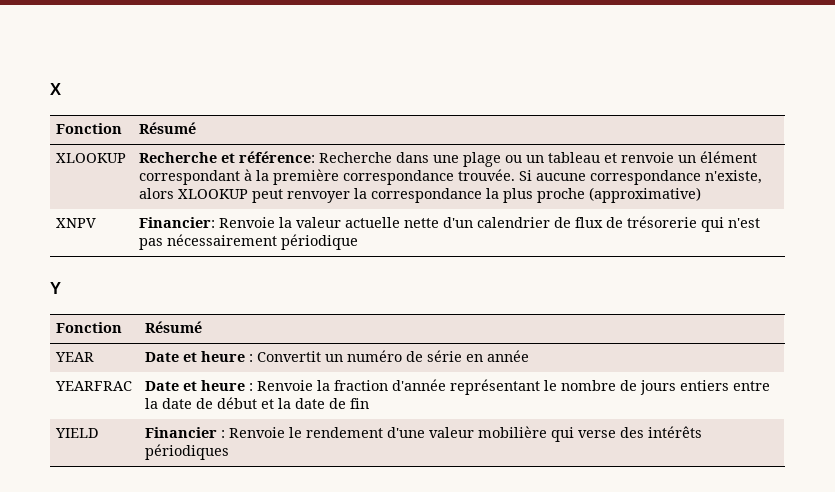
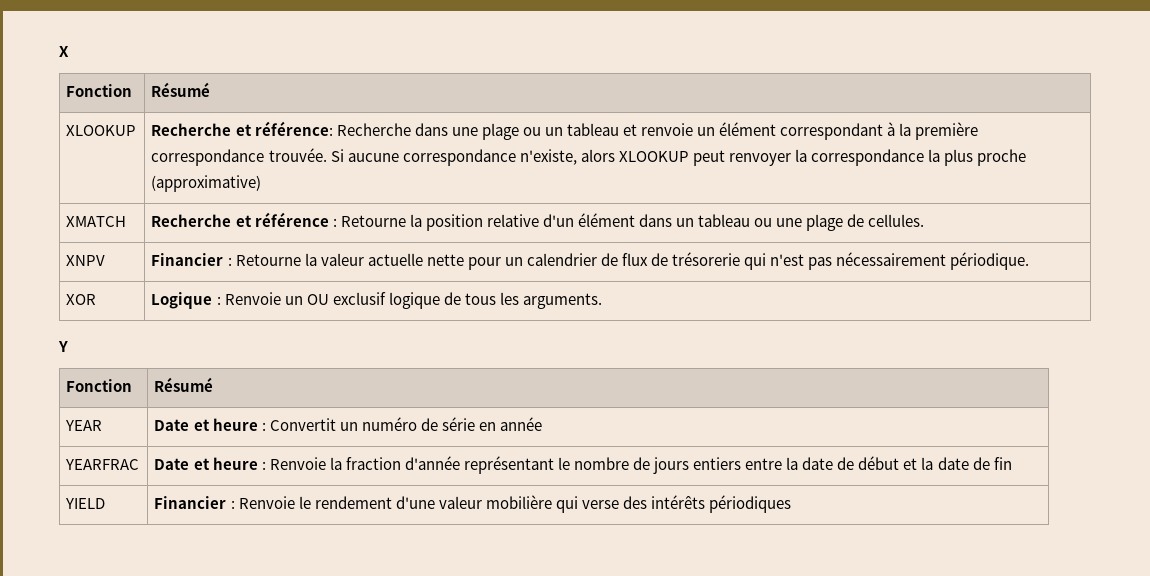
[56,218,97,228] [139,217,276,228] XNPV | Financier: Renvoie -> [66,216,127,227] [151,212,925,231] [66,255,106,266] [151,253,301,266] XMATCH | Recherche et référence : Retourne la position relative d'un élément dans un tableau ou une plage de cellules. // XNPV | Financier : Retourne
[443,217,474,228] d'un -> [467,257,523,270] pour un
[281,234,359,250] périodique -> [950,252,1030,270] [66,294,97,305] [151,292,602,309] périodique. // XOR | Logique : Renvoie un OU exclusif logique de tous les arguments.

